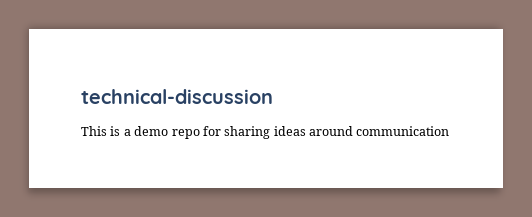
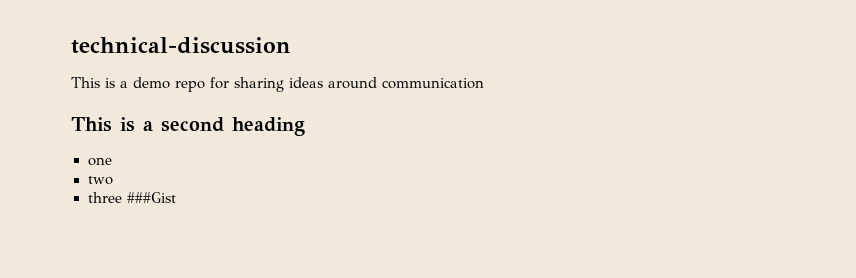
(450, 131) none -> [71,117,305,136] [87,157,112,166] [87,176,113,185] [87,192,176,203] // This is a second heading // one // two // three ###Gist

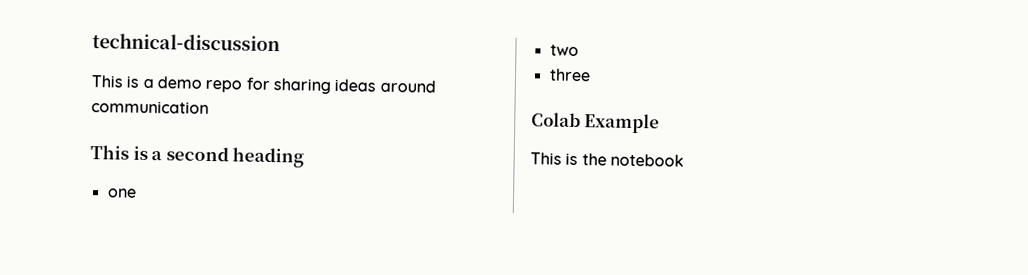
[126,192,176,203] ###Gist -> [531,112,660,134] [530,152,684,167] // Colab Example // This is the notebook

